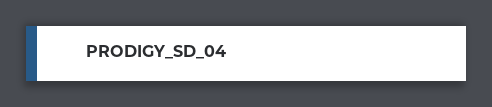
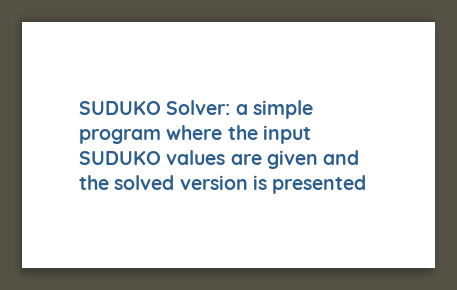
[86,45,226,59] PRODIGY_SD_04 -> [79,100,313,119] [79,125,311,144] [79,150,360,169] [79,175,367,194] SUDUKO Solver: a simple program where the input SUDUKO values are given and the solved version is presented

